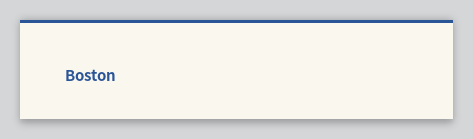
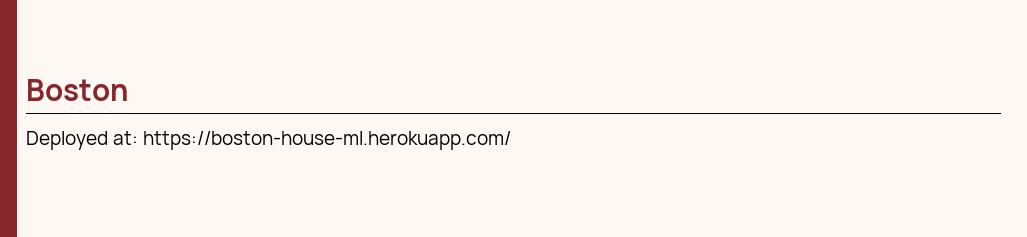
(116, 75) none -> [26,131,512,150] // Deployed at: https://boston-house-ml.herokuapp.com/

